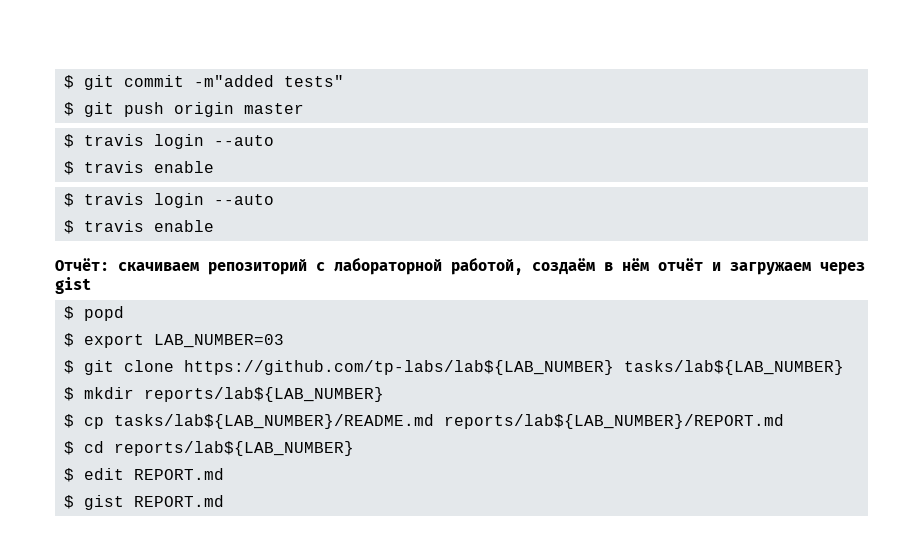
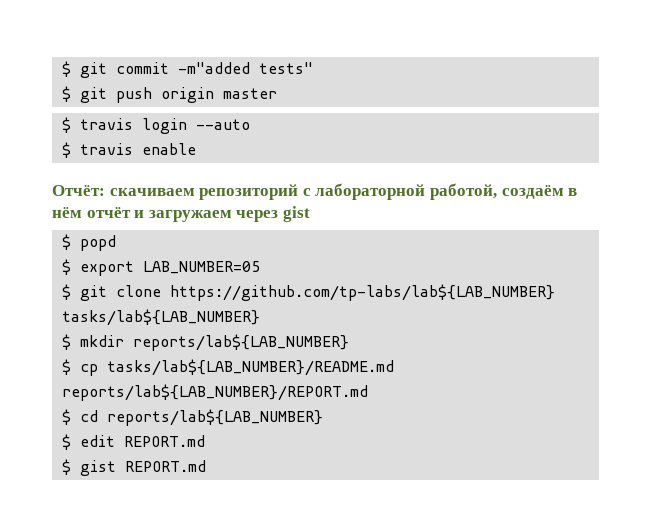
[64,193,274,208] [64,220,214,234] // $ travis login --auto // $ travis enable -> (197, 149) none
[154,334,284,348] LAB_NUMBER=03 -> [143,261,261,274] LAB_NUMBER=05

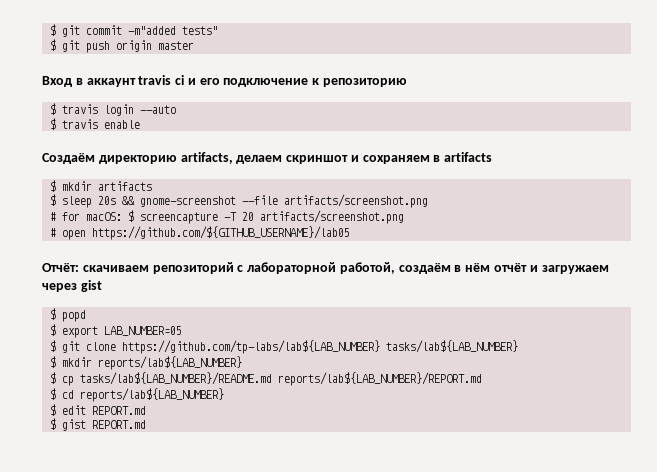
(278, 93) none -> [42,75,408,87] // Вход в аккаунт travis ci и его подключение к репозиторию
(197, 149) none -> [42,152,493,164] [49,180,152,192] [49,194,428,208] [49,210,404,224] [49,226,350,240] // Создаём директорию artifacts, делаем скриншот и сохраняем в artifacts // $ mkdir artifacts // $ sleep 20s && gnome-screenshot --file artifacts/screenshot.png // # for macOS: $ screencapture -T 20 artifacts/screenshot.png // # open https://github.com/${GITHUB_USERNAME}/lab05

